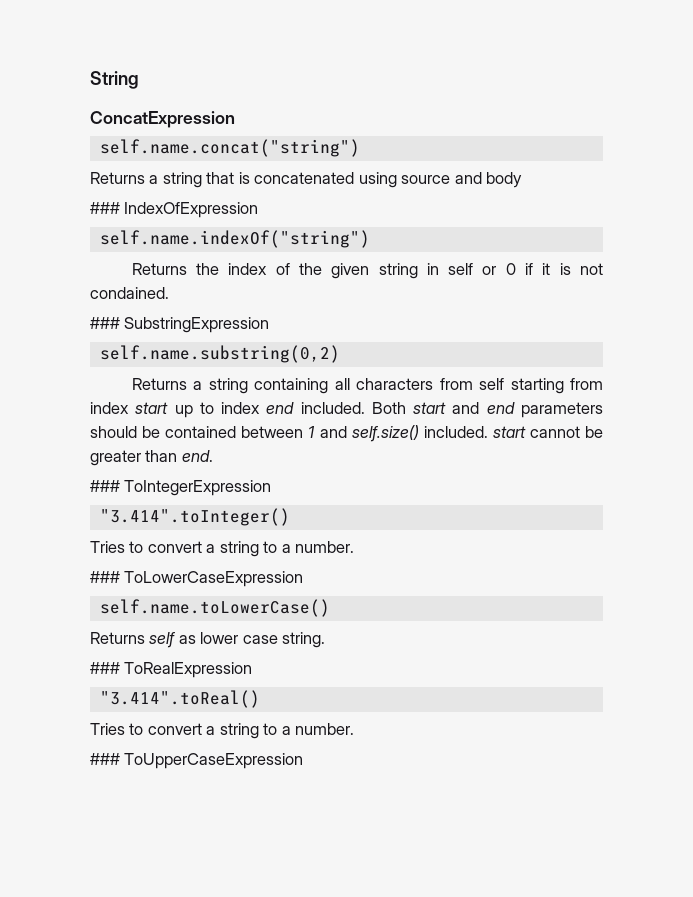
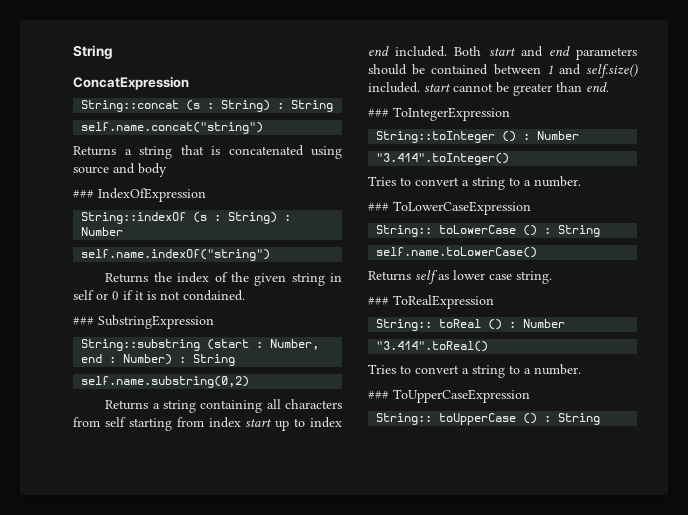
(235, 119) none -> [81,100,334,112] // String::concat (s : String) : String
(259, 210) none -> [81,212,292,224] [81,227,124,236] // String::indexOf (s : String) : Number
(270, 325) none -> [81,339,320,351] [81,354,236,366] // String::substring (start : Number, end : Number) : String
(272, 488) none -> [376,131,580,143] // String::toInteger () : Number
(304, 579) none -> [376,225,601,237] // String:: toLowerCase () : String
(253, 670) none -> [376,319,566,331] // String:: toReal () : Number
(304, 761) none -> [376,413,601,425] // String:: toUpperCase () : String

